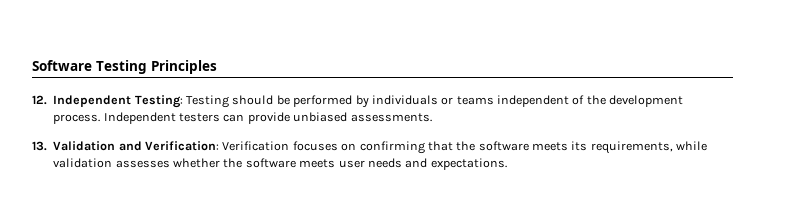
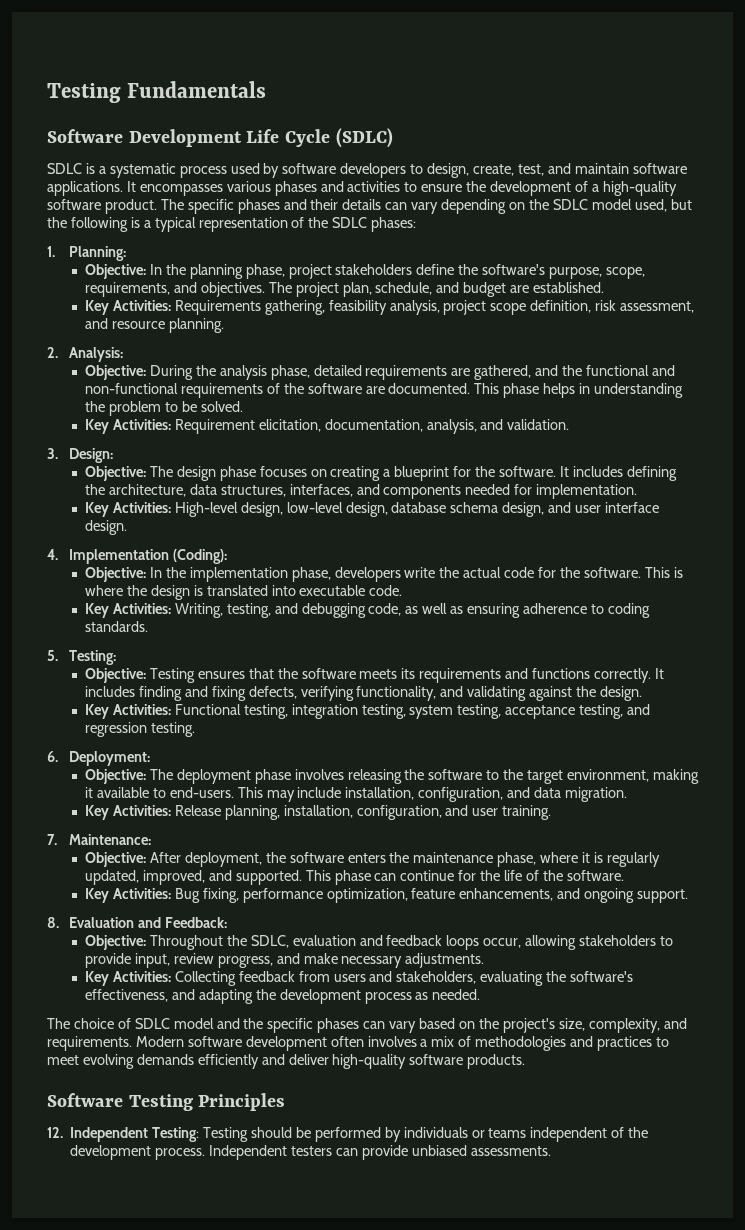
(32, 65) none -> [47,81,267,103] [47,128,393,148] [47,163,687,178] [47,181,677,196] [47,199,692,214] [47,217,417,232] [47,246,126,261] [84,264,645,279] [84,282,605,297] [84,300,695,315] [84,318,224,333] [47,347,123,362] [84,365,675,380] [84,383,683,398] [84,401,243,416] [84,419,570,434] [47,448,113,463] [84,466,677,481] [84,484,638,499] [84,502,659,517] [84,520,127,535] [47,549,227,564] [84,567,683,582] [84,585,403,600] [84,603,650,618] [84,621,148,632] [47,650,116,665] [84,668,664,683] [84,686,642,701] [84,704,651,719] [84,722,195,737] [47,751,150,766] [84,769,699,784] [84,787,627,802] [84,805,552,820] [47,834,151,845] [84,852,660,867] [84,870,624,885] [84,888,689,903] [47,917,227,928] [84,935,673,950] [84,953,485,968] [84,971,634,986] [84,989,481,1004] [47,1018,687,1033] [47,1036,669,1051] [47,1054,526,1069] Testing Fundamentals // Software Development Life Cycle (SDLC) // SDLC is a systematic process used by software developers to design, create, test, and maintain software applications. It encompasses various phases and activities to ensure the development of a high-quality software product. The specific phases and their details can vary depending on the SDLC model used, but the following is a typical representation of the SDLC phases: // 1. Planning: // Objective: In the planning phase, project stakeholders define the software's purpose, scope, requirements, and objectives. The project plan, schedule, and budget are established. // Key Activities: Requirements gathering, feasibility analysis, project scope definition, risk assessment, and resource planning. // 2. Analysis: // Objective: During the analysis phase, detailed requirements are gathered, and the functional and non-functional requirements of the software are documented. This phase helps in understanding the problem to be solved. // Key Activities: Requirement elicitation, documentation, analysis, and validation. // 3. Design: // Objective: The design phase focuses on creating a blueprint for the software. It includes defining the architecture, data structures, interfaces, and components needed for implementation. // Key Activities: High-level design, low-level design, database schema design, and user interface design. // 4. Implementation (Coding): // Objective: In the implementation phase, developers write the actual code for the software. This is where the design is translated into executable code. // Key Activities: Writing, testing, and debugging code, as well as ensuring adherence to coding standards. // 5. Testing: // Objective: Testing ensures that the software meets its requirements and functions correctly. It includes finding and fixing defects, verifying functionality, and validating against the design. // Key Activities: Functional testing, integration testing, system testing, acceptance testing, and regression testing. // 6. Deployment: // Objective: The deployment phase involves releasing the software to the target environment, making it available to end-users. This may include installation, configuration, and data migration. // Key Activities: Release planning, installation, configuration, and user training. // 7. Maintenance: // Objective: After deployment, the software enters the maintenance phase, where it is regularly updated, improved, and supported. This phase can continue for the life of the software. // Key Activities: Bug fixing, performance optimization, feature enhancements, and ongoing support. // 8. Evaluation and Feedback: // Objective: Throughout the SDLC, evaluation and feedback loops occur, allowing stakeholders to provide input, review progress, and make necessary adjustments. // Key Activities: Collecting feedback from users and stakeholders, evaluating the software's effectiveness, and adapting the development process as needed. // The choice of SDLC model and the specific phases can vary based on the project's size, complexity, and requirements. Modern software development often involves a mix of methodologies and practices to meet evolving demands efficiently and deliver high-quality software products. //
[32,141,708,154] [53,158,507,170] // 13. Validation and Verification: Verification focuses on confirming that the software meets its requirements, while validation assesses whether the software meets user needs and expectations. -> (551, 1151) none

